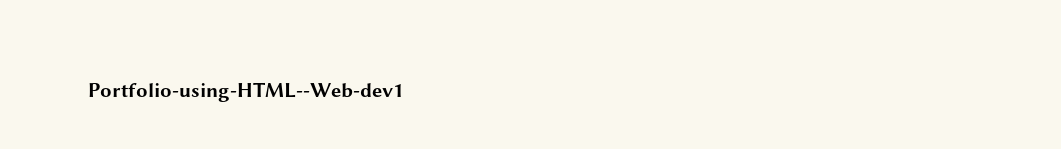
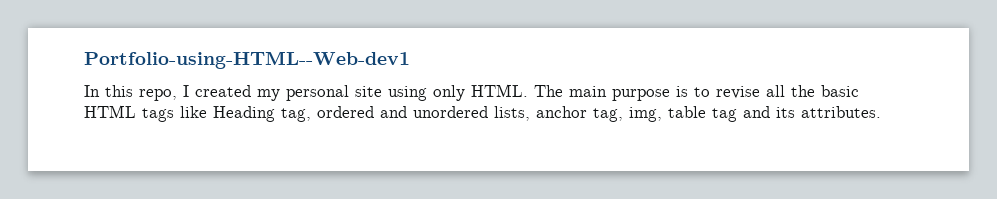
(404, 92) none -> [84,84,859,101] [84,105,881,122] // In this repo, I created my personal site using only HTML. The main purpose is to revise all the basic HTML tags like Heading tag, ordered and unordered lists, anchor tag, img, table tag and its attributes.

